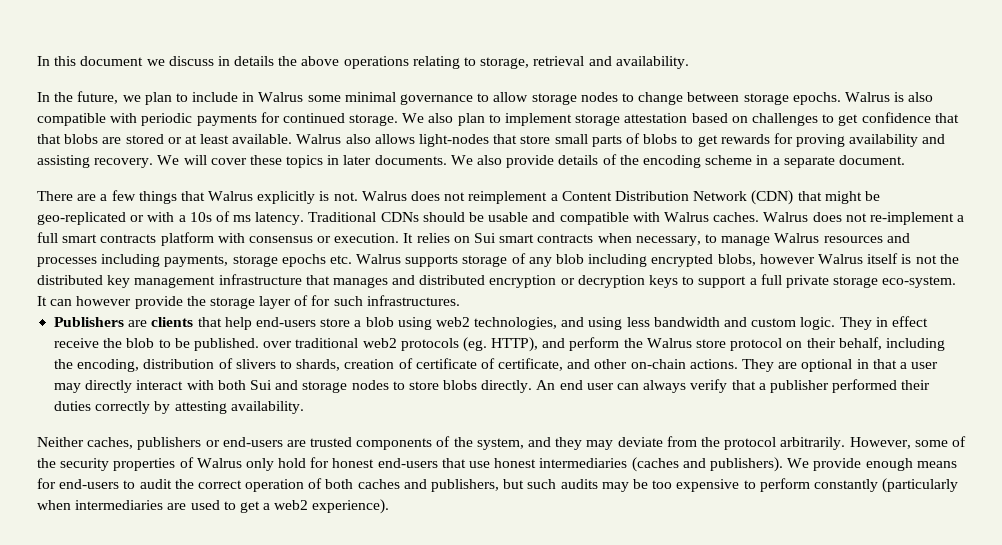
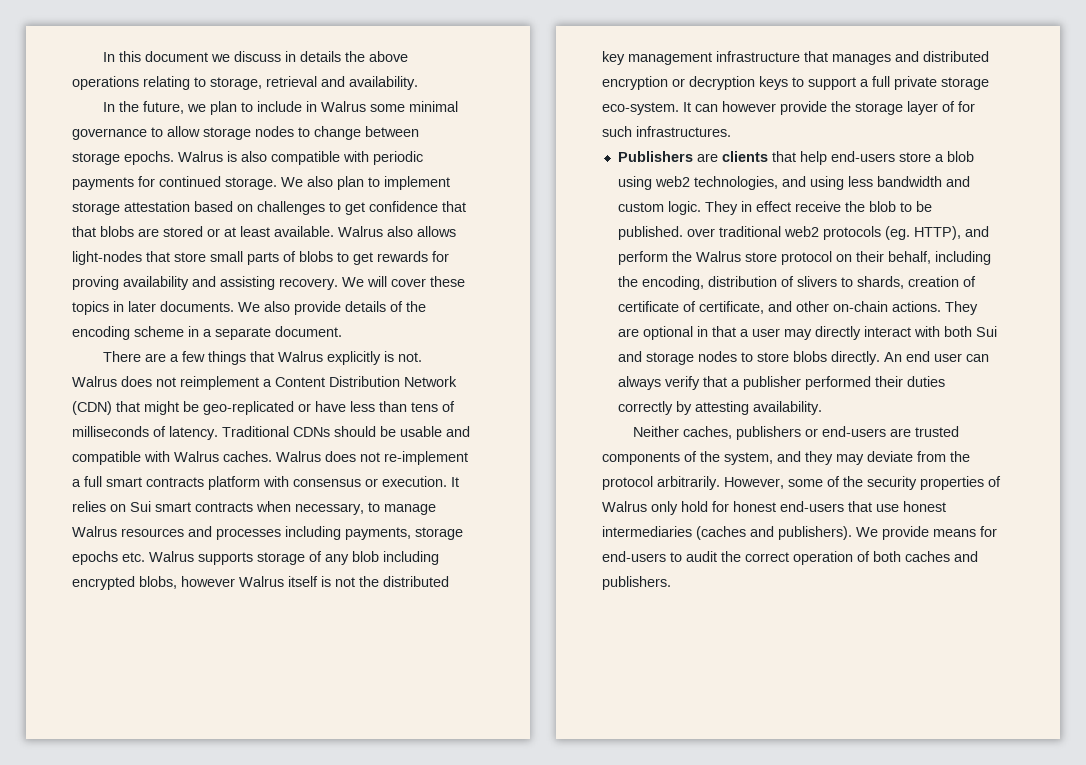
[147,211,252,222] with a 10s of ms -> [315,401,455,412] [72,426,166,437] have less than tens of milliseconds of
[865,458,913,471] enough -> (929, 533) none
[431,478,959,493] [37,499,390,514] publishers, but such audits may be too expensive to perform constantly (particularly when intermediaries are used to get a web2 experience). -> [602,576,671,590] publishers.

